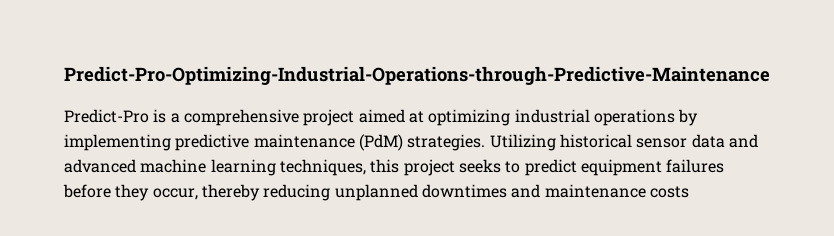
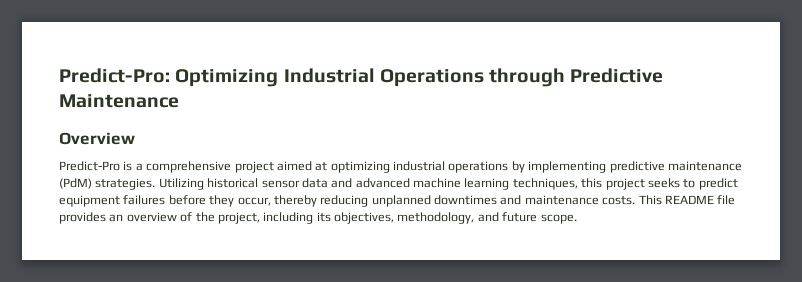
[64,66,770,85] Predict-Pro-Optimizing-Industrial-Operations-through-Predictive-Maintenance -> [59,68,664,87] [59,94,179,108] [59,132,135,145] Predict-Pro: Optimizing Industrial Operations through Predictive Maintenance // Overview
[649,186,689,198] costs -> [602,195,736,205] [59,212,577,224] costs. This README file provides an overview of the project, including its objectives, methodology, and future scope.

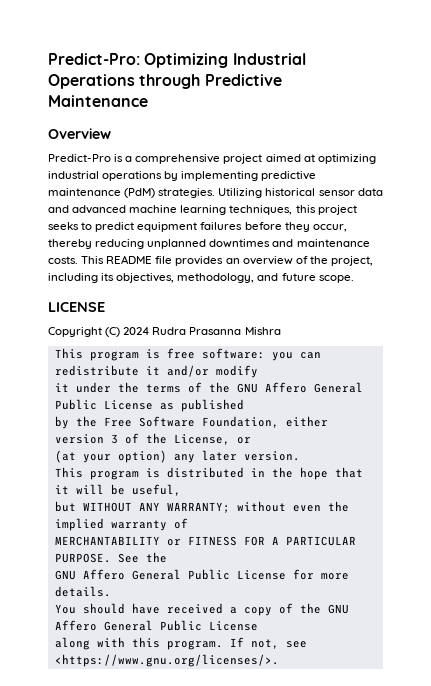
(577, 219) none -> [48,302,105,312] [48,327,281,337] [54,348,321,361] [54,365,258,378] [54,382,363,393] [54,399,244,412] [54,416,328,429] [54,433,251,445] [54,450,300,463] [54,467,363,480] [54,484,181,496] [54,501,349,513] [54,518,188,531] [54,536,356,546] [54,552,167,563] [54,569,349,580] [54,586,111,597] [54,603,349,616] [54,620,258,631] [54,637,307,650] [54,654,279,667] // LICENSE // Copyright (C) 2024 Rudra Prasanna Mishra // This program is free software: you can redistribute it and/or modify // it under the terms of the GNU Affero General Public License as published // by the Free Software Foundation, either version 3 of the License, or // (at your option) any later version. // This program is distributed in the hope that it will be useful, // but WITHOUT ANY WARRANTY; without even the implied warranty of // MERCHANTABILITY or FITNESS FOR A PARTICULAR PURPOSE. See the // GNU Affero General Public License for more details. // You should have received a copy of the GNU Affero General Public License // along with this program. If not, see <https://www.gnu.org/licenses/>.

